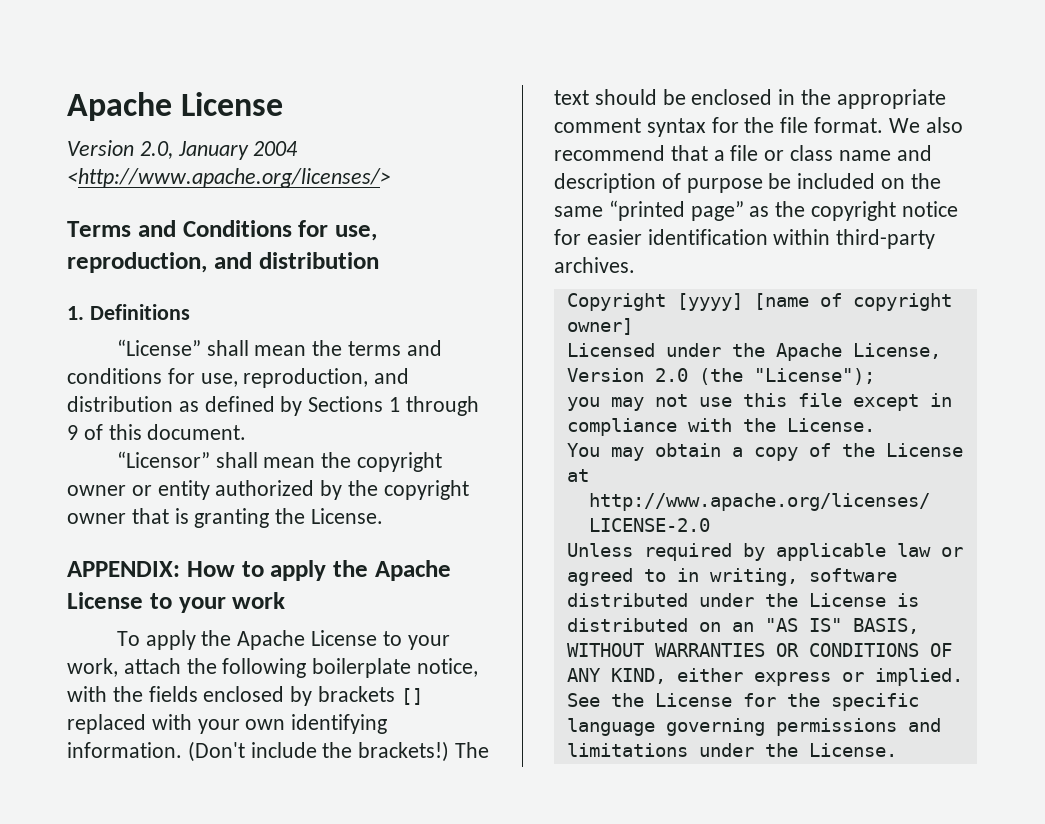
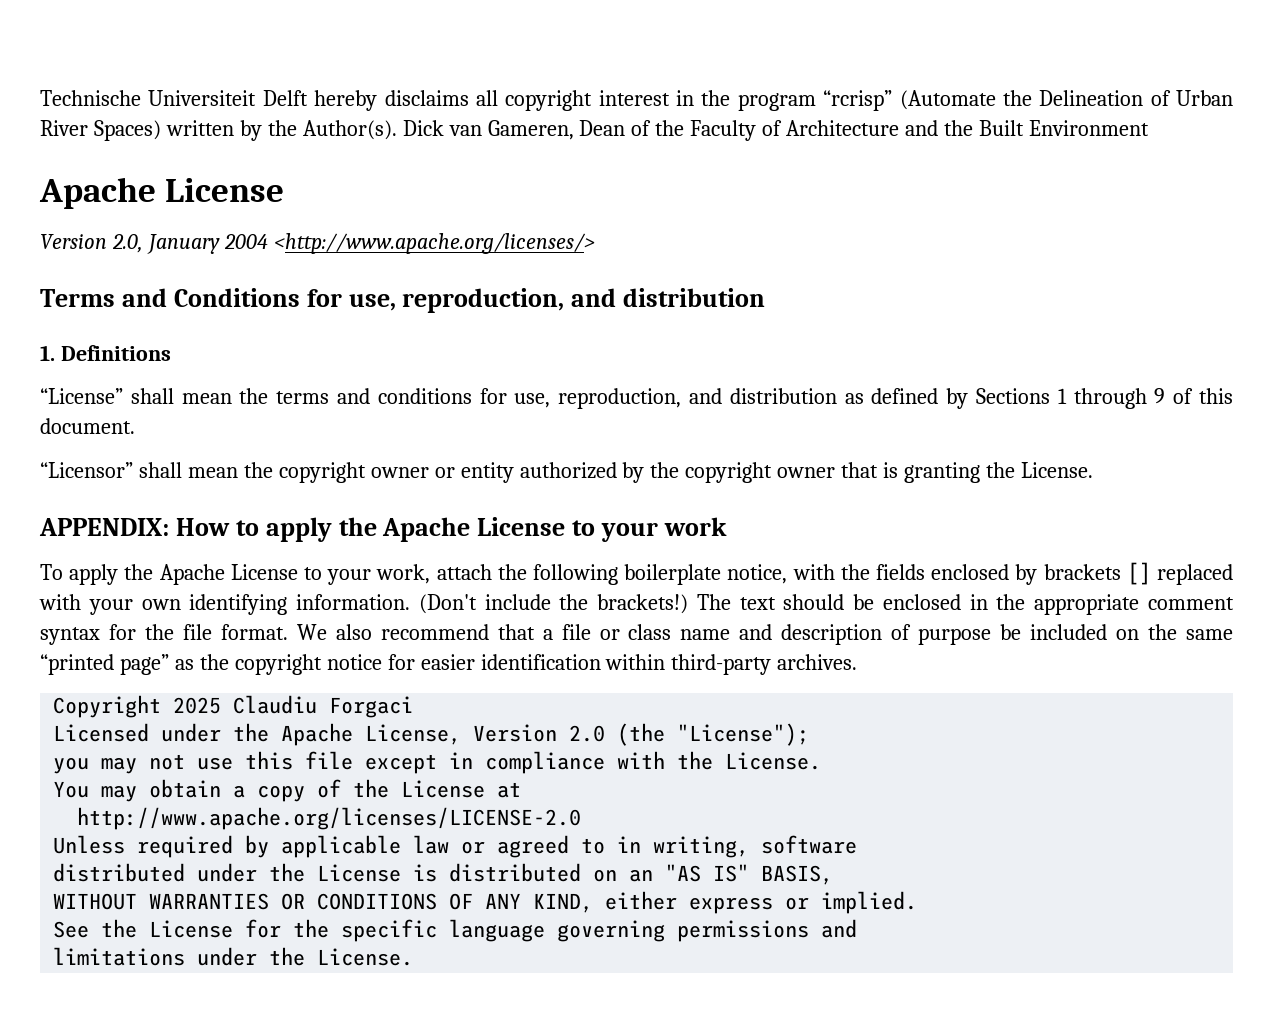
(67, 106) none -> [40,90,1233,111] [40,120,1149,141] Technische Universiteit Delft hereby disclaims all copyright interest in the program “rcrisp” (Automate the Delineation of Urban River Spaces) written by the Author(s). Dick van Gameren, Dean of the Faculty of Architecture and the Built Environment //
[676,293,952,311] [566,318,633,335] [yyyy] [name of copyright owner] -> [173,695,414,718] 2025 Claudiu Forgaci

